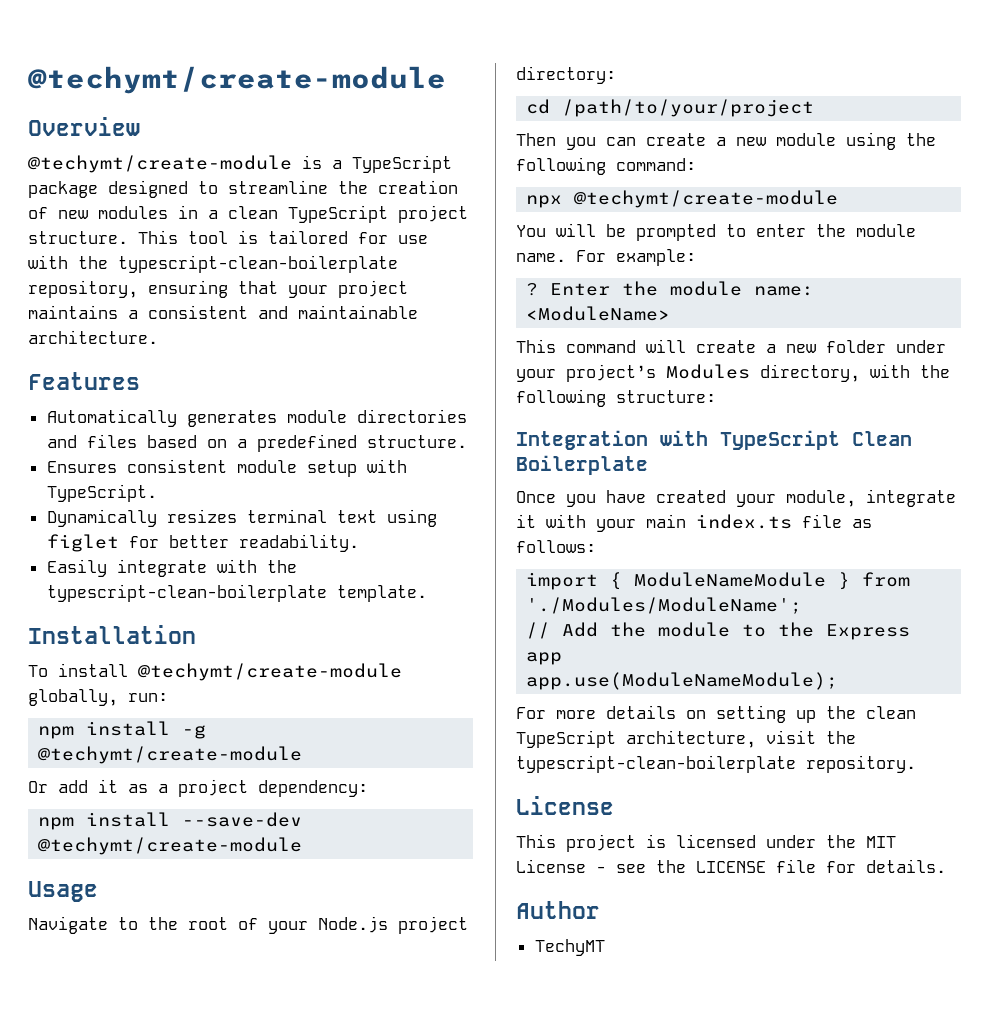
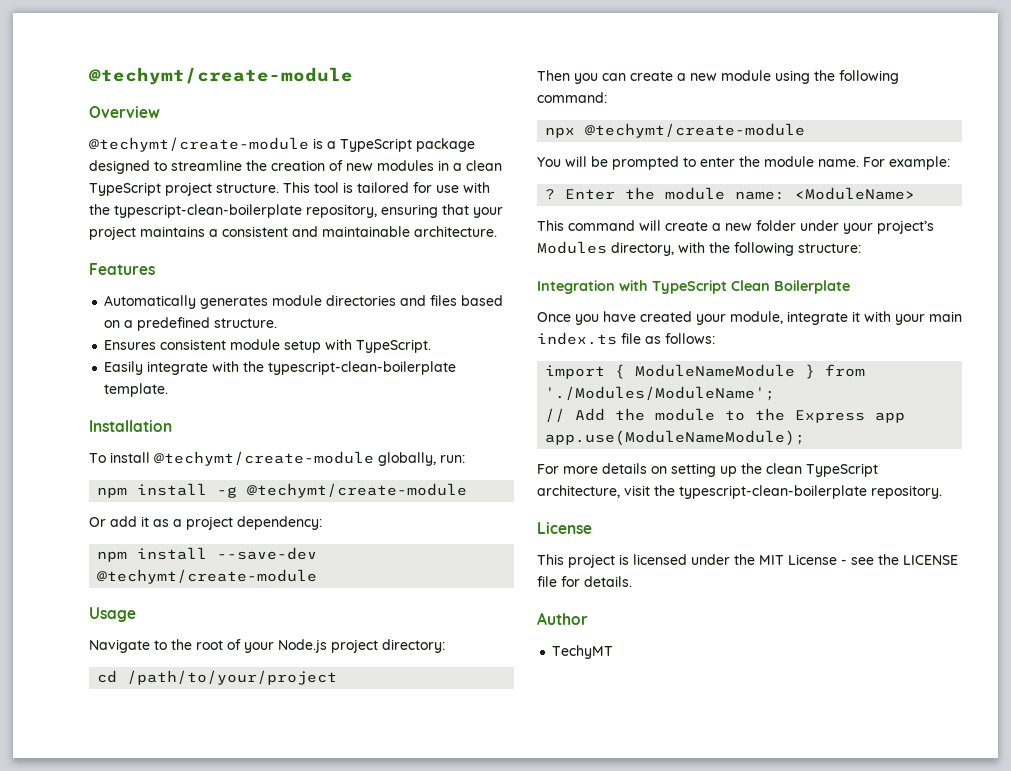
[46,509,437,527] [46,534,359,552] // Dynamically resizes terminal text using figlet for better readability. -> (432, 346) none

